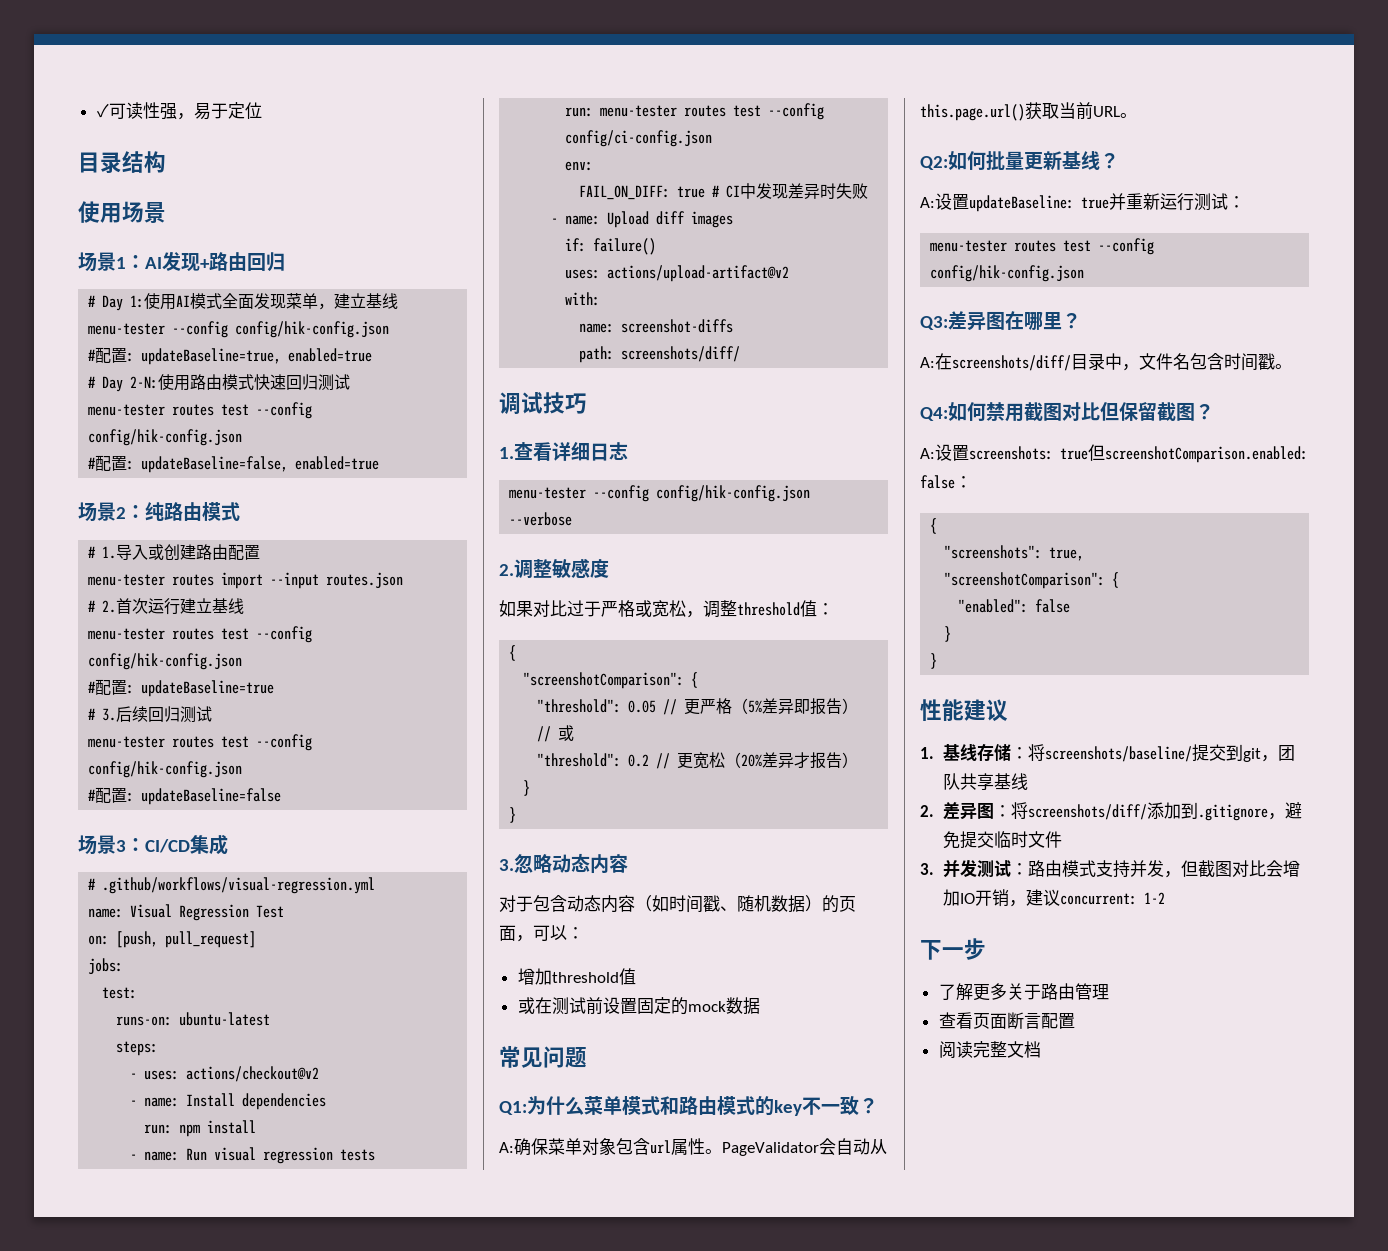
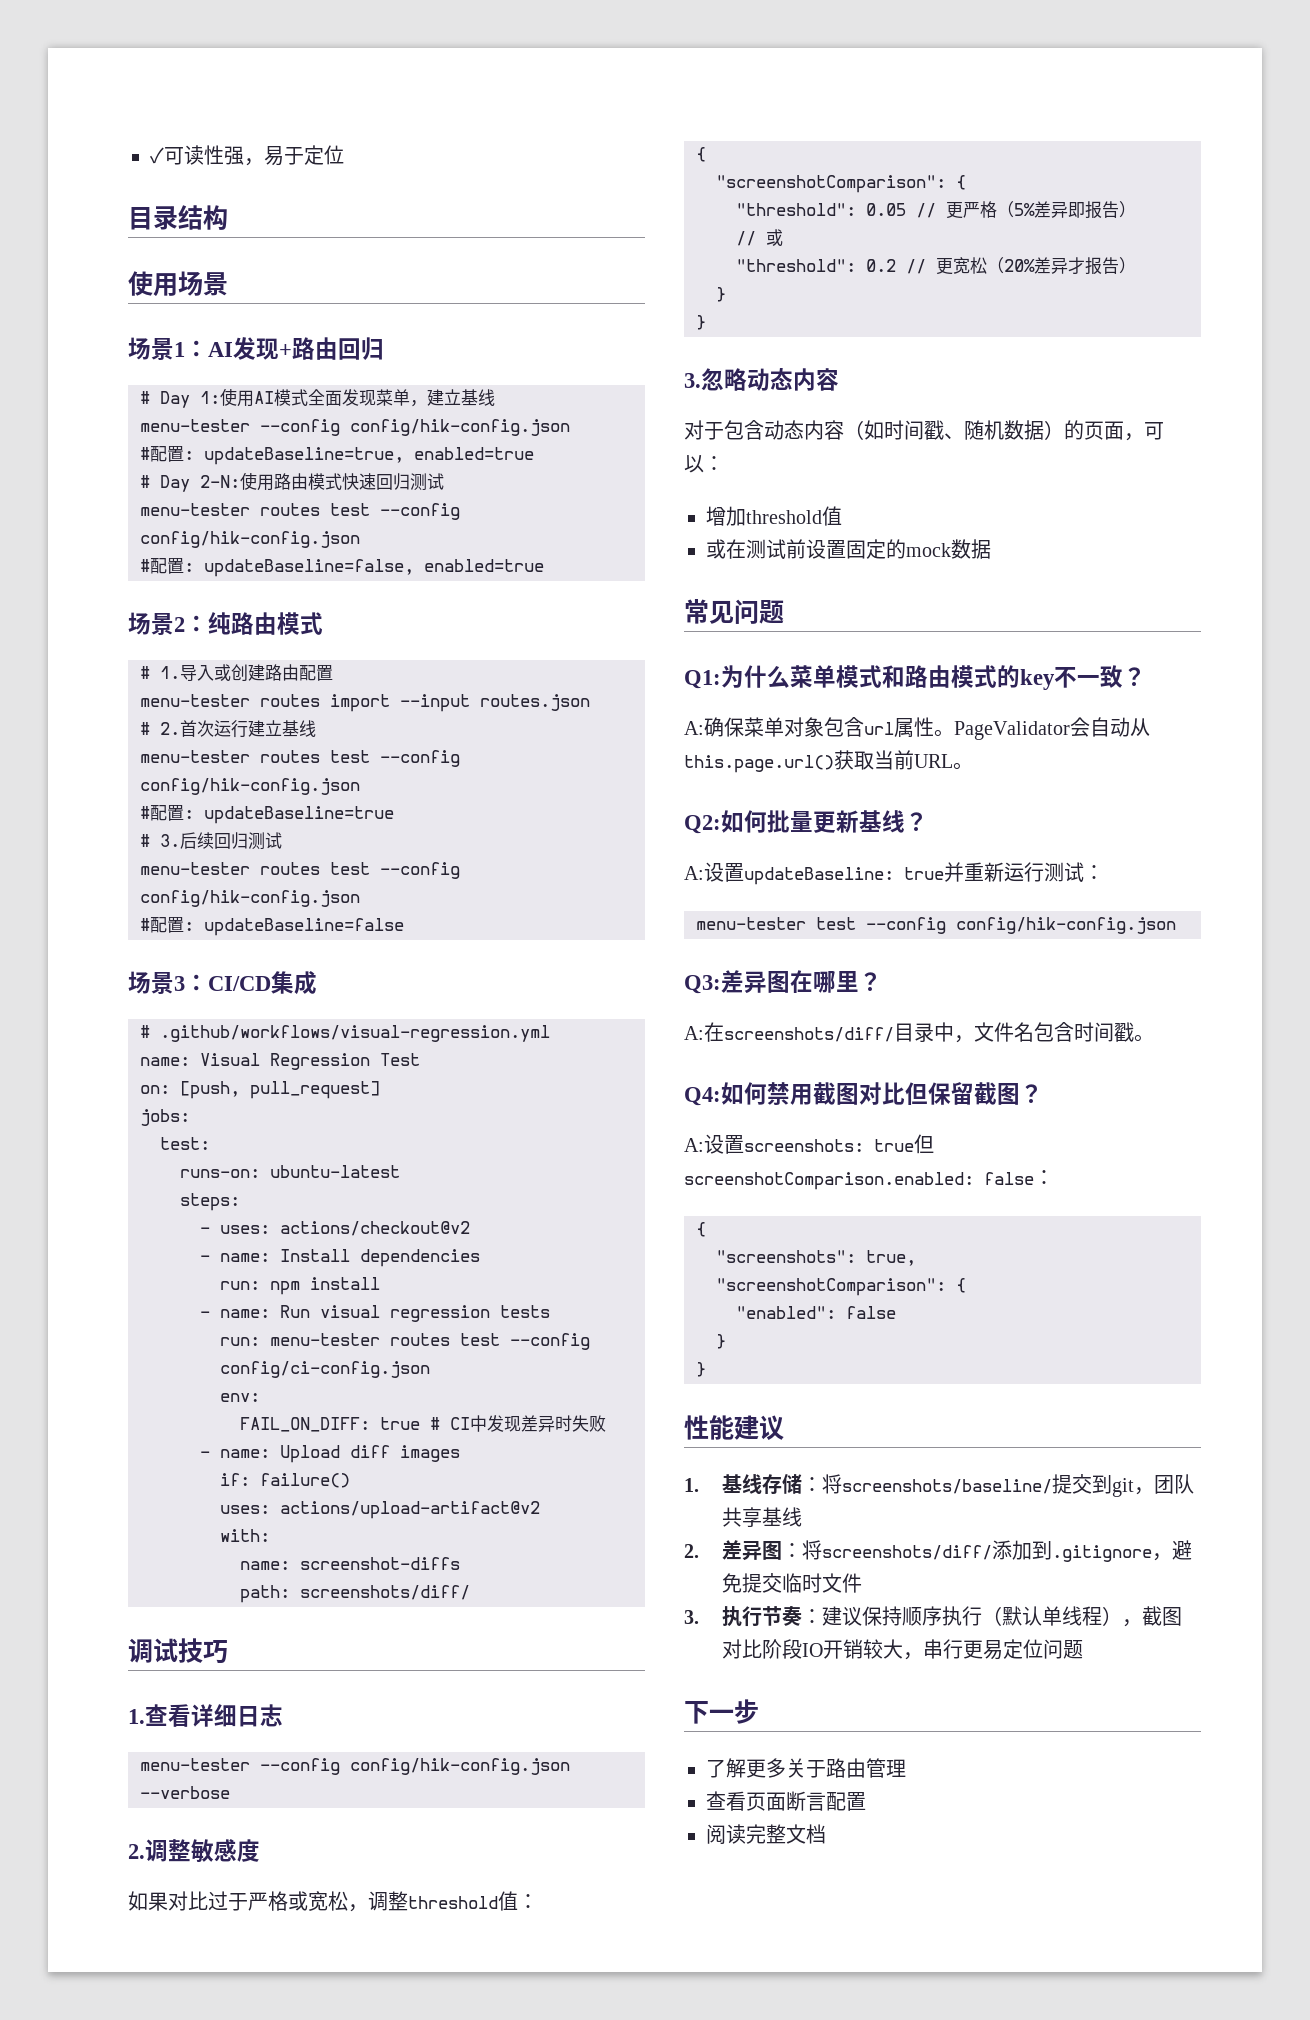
[1014,240,1057,252] routes -> (806, 923) none
[942,859,1300,878] [942,889,960,906] 并发测试：路由模式支持并发，但截图对比会增加 -> [721,1606,1182,1627] [721,1639,802,1659] 执行节奏：建议保持顺序执行（默认单线程），截图对比阶段
[1008,889,1165,907] ，建议concurrent: 1-2 -> [862,1639,1083,1660] 较大，串行更易定位问题

